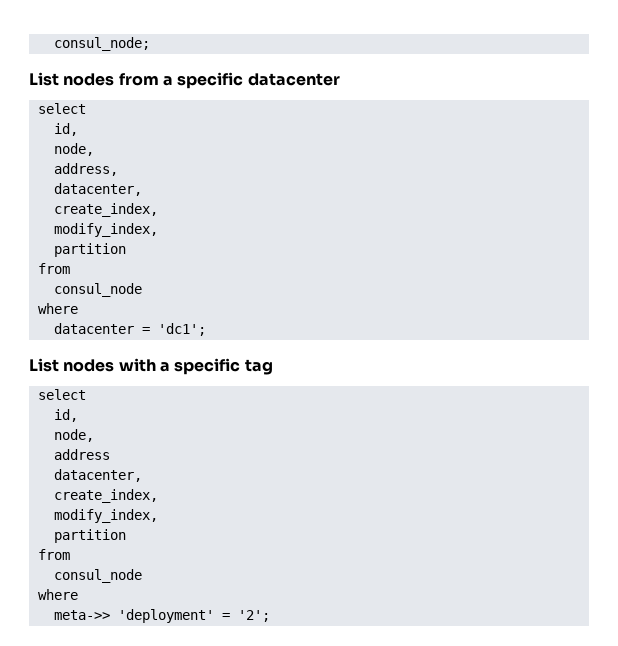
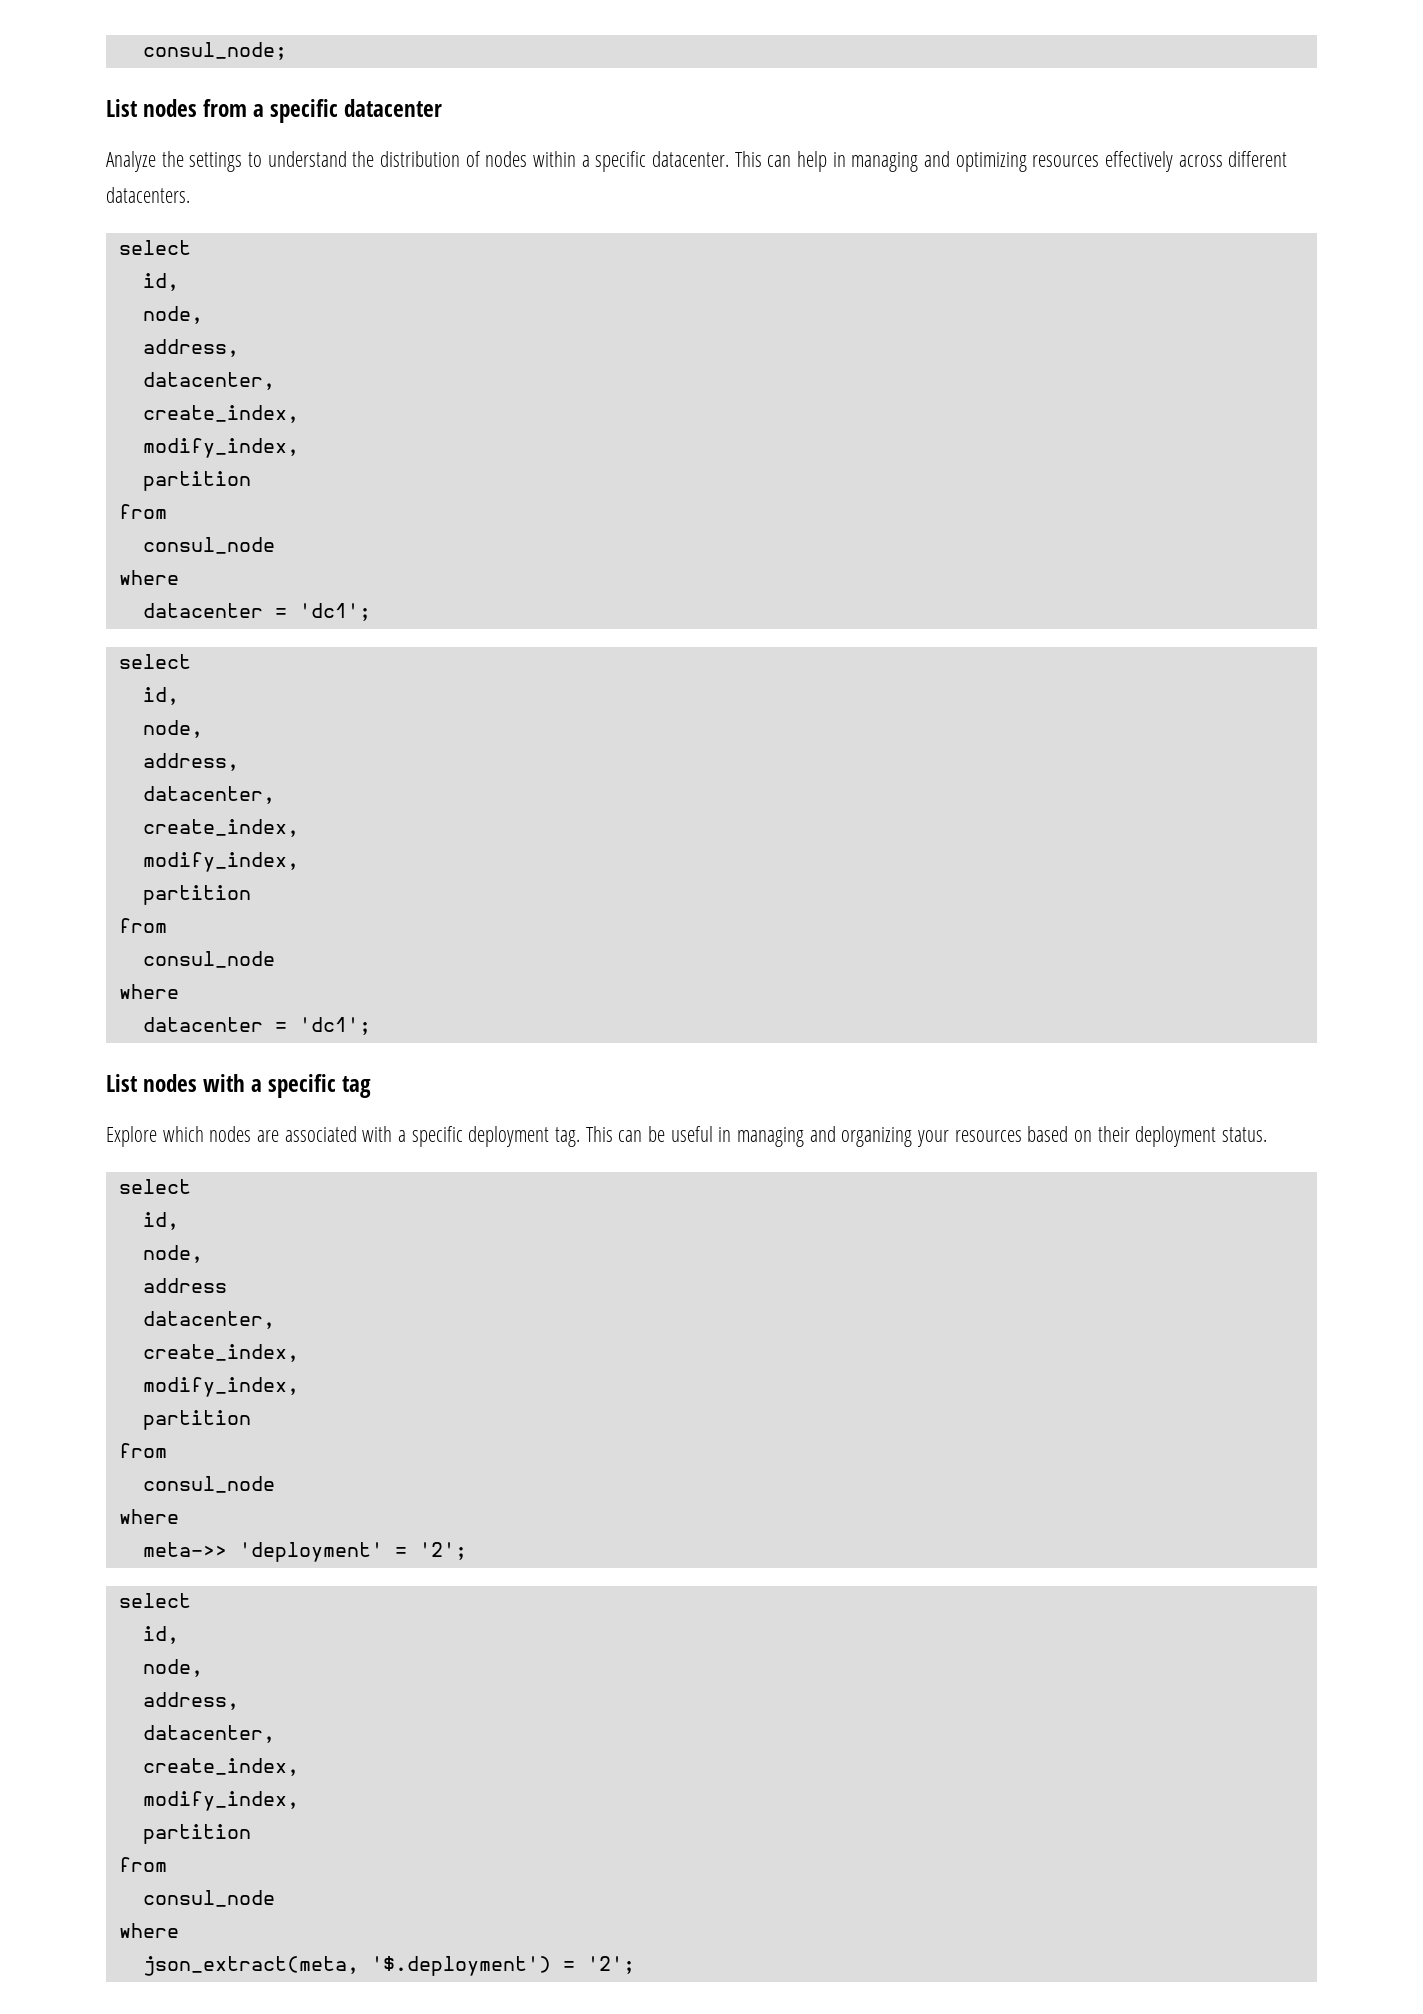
(340, 79) none -> [106,151,1288,172] [106,187,190,203] [118,240,191,255] [142,273,179,291] [142,306,203,324] [142,339,239,357] [142,372,275,390] [142,405,299,423] [142,438,299,458] [142,471,251,491] [118,504,167,519] [142,537,275,554] [118,570,179,585] [142,603,371,621] // Analyze the settings to understand the distribution of nodes within a specific datacenter. This can help in managing and optimizing resources effectively across different datacenters. // select // id, // node, // address, // datacenter, // create_index, // modify_index, // partition // from // consul_node // where // datacenter = 'dc1';
(273, 367) none -> [106,1126,1268,1147] // Explore which nodes are associated with a specific deployment tag. This can be useful in managing and organizing your resources based on their deployment status.
(270, 616) none -> [118,1593,191,1608] [142,1626,179,1644] [142,1659,203,1677] [142,1692,239,1710] [142,1725,275,1743] [142,1758,299,1776] [142,1791,299,1811] [142,1824,251,1844] [118,1857,167,1872] [142,1890,275,1907] [118,1923,179,1938] [142,1956,635,1976] // select // id, // node, // address, // datacenter, // create_index, // modify_index, // partition // from // consul_node // where // json_extract(meta, '$.deployment') = '2';

